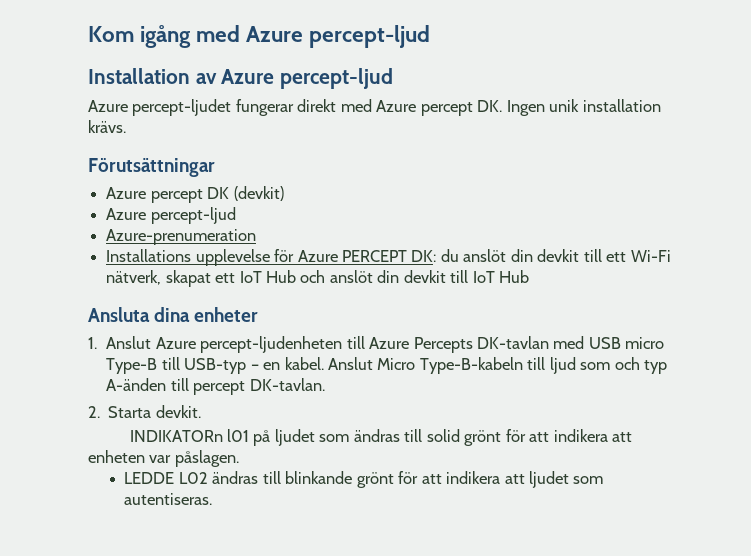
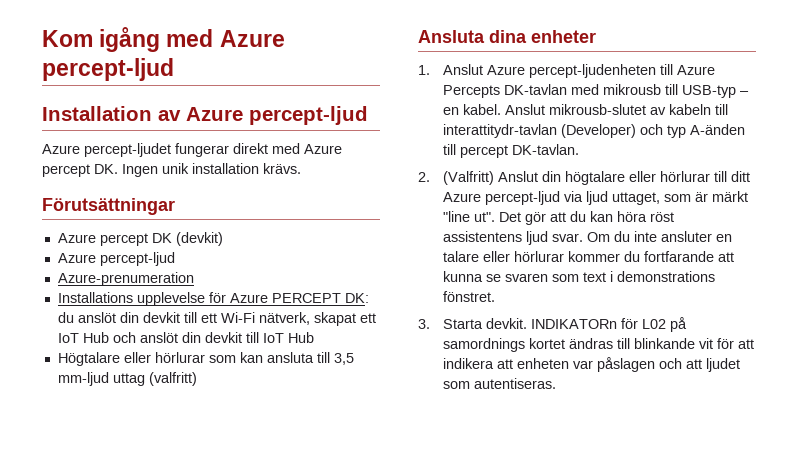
(530, 276) none -> [57,352,354,366] [57,372,197,386] // Högtalare eller hörlurar som kan ansluta till 3,5 mm-ljud uttag (valfritt)
[588,337,665,349] [106,358,158,374] USB micro Type-B -> [603,84,662,95] mikrousb
[377,357,611,374] Micro Type-B-kabeln till ljud som -> [549,104,729,115] [443,124,637,138] mikrousb-slutet av kabeln till interattitydr-tavlan (Developer)
[108,405,201,418] [129,429,502,446] Starta devkit. // INDIKATORn l01 på ljudet som ändras till solid grönt -> [443,171,751,185] [443,191,749,205] [443,211,675,225] [443,231,733,245] [443,251,735,262] [443,271,716,282] [443,291,496,302] [418,317,688,332] [443,338,714,352] (Valfritt) Anslut din högtalare eller hörlurar till ditt Azure percept-ljud via ljud uttaget, som är märkt "line ut". Det gör att du kan höra röst assistentens ljud svar. Om du inte ansluter en talare eller hörlurar kommer du fortfarande att kunna se svaren som text i demonstrations fönstret. // 3. Starta devkit. INDIKATORn för L02 på samordnings kortet ändras till blinkande vit
[174,450,239,467] [124,471,501,488] påslagen. // LEDDE L02 ändras till blinkande grönt för att indikera -> [597,357,683,372] påslagen och

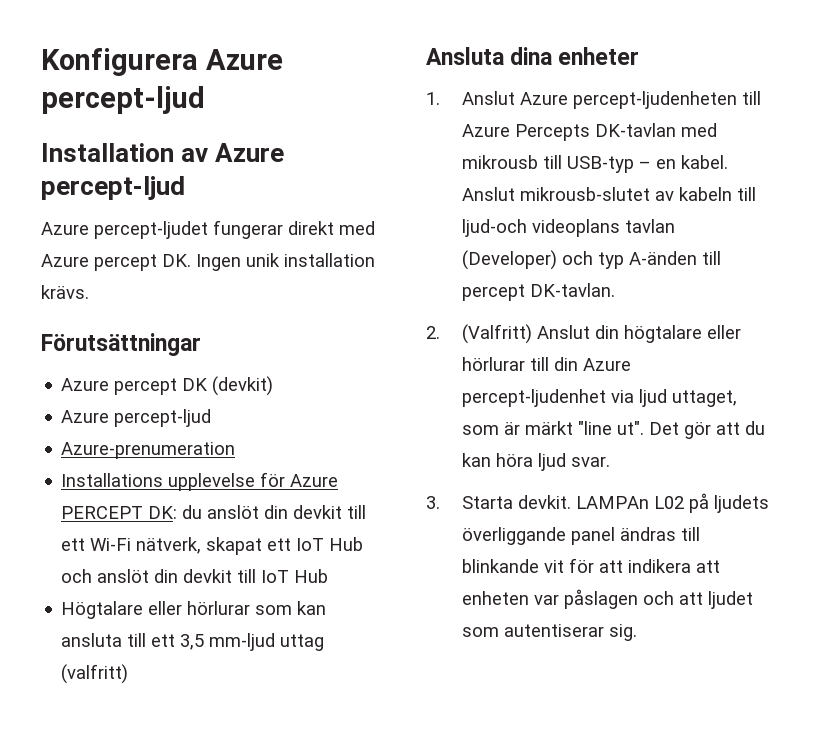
[42,27,214,52] Kom igång med -> [41,48,198,76] Konfigurera
(330, 357) none -> [151,634,176,647] ett
[443,124,558,138] interattitydr-tavlan -> [461,219,675,237] ljud-och videoplans tavlan
[731,171,751,182] [443,191,561,205] ditt Azure percept-ljud -> [553,357,631,371] [461,389,606,407] din Azure percept-ljudenhet
[650,212,675,222] [443,231,523,242] röst assistentens -> (533, 460) none
[587,231,733,242] [443,251,735,262] [443,271,716,282] [443,291,496,302] [418,317,688,332] [443,338,566,352] Om du inte ansluter en talare eller hörlurar kommer du fortfarande att kunna se svaren som text i demonstrations fönstret. // 3. Starta devkit. INDIKATORn för L02 på samordnings kortet -> [426,493,769,513] [461,527,615,545] // 3. Starta devkit. LAMPAn L02 på ljudets överliggande panel
[474,378,557,389] autentiseras. -> [503,624,637,641] autentiserar sig.

